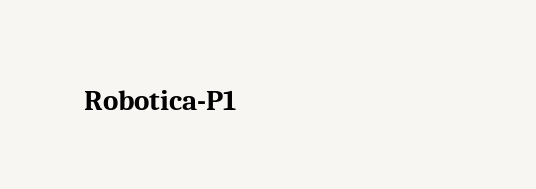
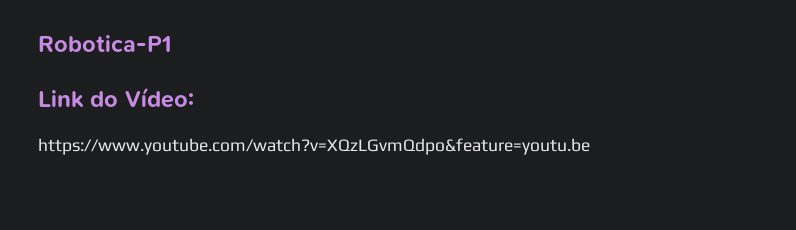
(236, 100) none -> [38,87,194,108] [38,138,590,155] // Link do Vídeo: // https://www.youtube.com/watch?v=XQzLGvmQdpo&feature=youtu.be

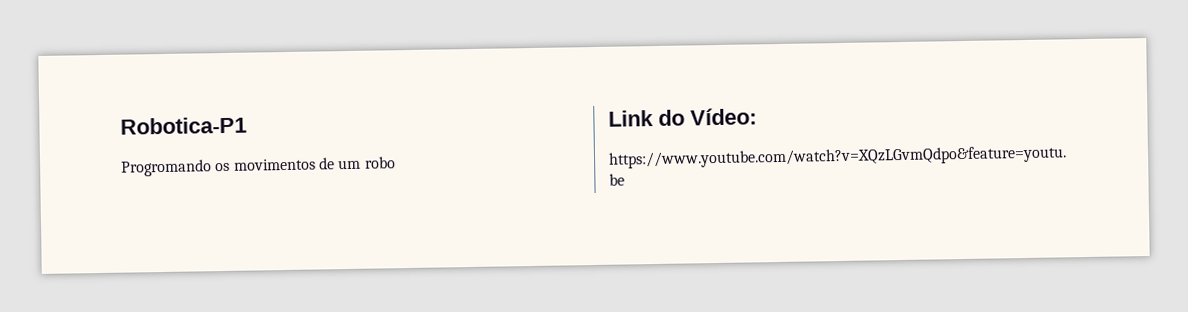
(172, 43) none -> [121,156,396,177] // Progromando os movimentos de um robo

